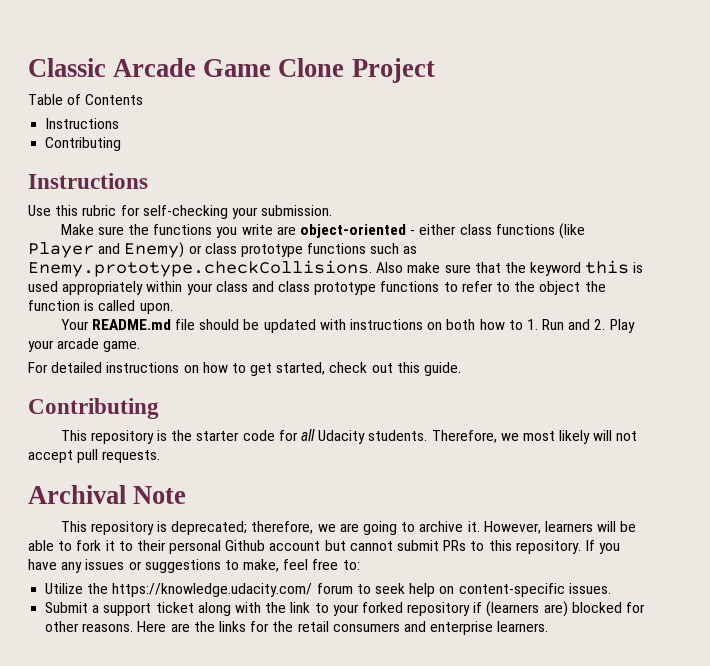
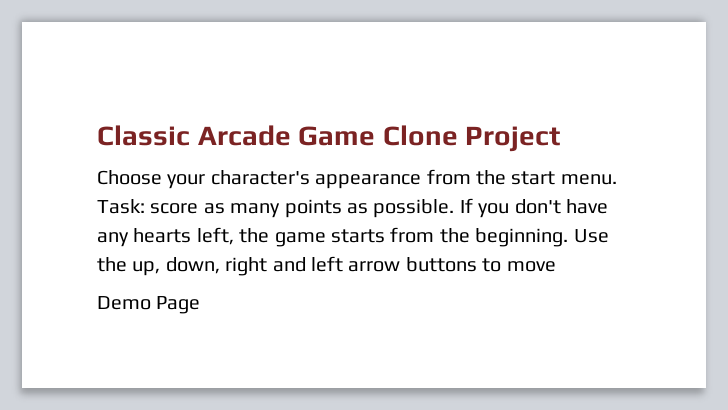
[28,94,144,105] [45,118,120,129] [45,137,122,151] [28,173,148,189] [28,205,333,219] [60,223,585,239] [28,242,418,258] [28,260,644,277] [28,281,606,295] [28,300,173,314] [60,319,635,333] [28,338,141,352] [28,362,462,376] [28,398,159,419] [60,429,638,444] [28,449,161,463] [28,485,187,504] [60,521,637,535] [28,540,581,554] Table of Contents // Instructions // Contributing // Instructions // Use this rubric for self-checking your submission. // Make sure the functions you write are object-oriented - either class functions (like Player and Enemy) or class prototype functions such as Enemy.prototype.checkCollisions. Also make sure that the keyword this is used appropriately within your class and class prototype functions to refer to the object the function is called upon. // Your README.md file should be updated with instructions on both how to 1. Run and 2. Play your arcade game. // For detailed instructions on how to get started, check out this guide. // Contributing // This repository is the starter code for all Udacity students. Therefore, we most likely will not accept pull requests. // Archival Note // This repository is deprecated; therefore, we are going to archive it. However, learners will be able to fork it to their personal Github account but cannot submit PRs to this repository. -> [97,169,617,189] [97,199,455,218] Choose your character's appearance from the start menu. Task: score as many points as possible.
(621, 548) none -> [514,199,561,214] don't
[85,559,360,573] [45,583,611,597] [45,601,646,617] [45,621,549,635] issues or suggestions to make, feel free to: // Utilize the https://knowledge.udacity.com/ forum to seek help on content-specific issues. // Submit a support ticket along with the link to your forked repository if (learners are) blocked for other reasons. Here are the links for the retail consumers and enterprise learners. -> [133,227,609,247] [97,256,556,276] [97,296,201,314] hearts left, the game starts from the beginning. Use the up, down, right and left arrow buttons to move // Demo Page

